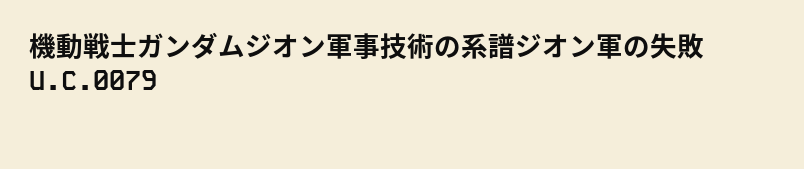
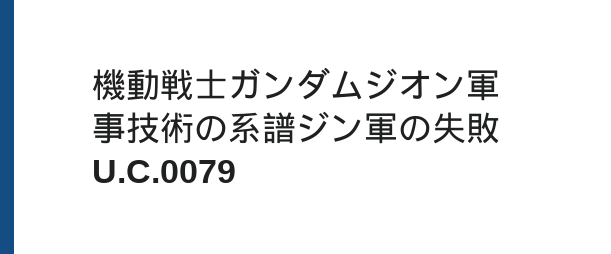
[542,34,569,58] オ -> (330, 127) none

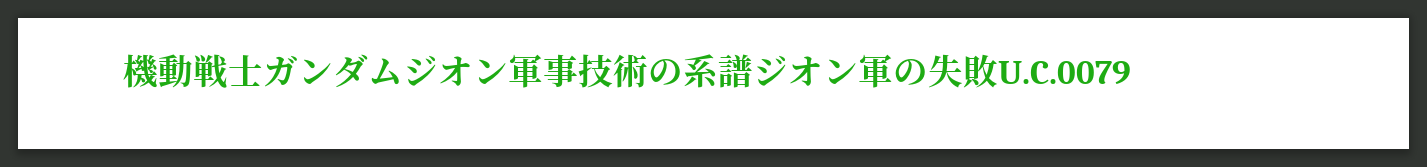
(330, 127) none -> [788,56,823,86] オ

